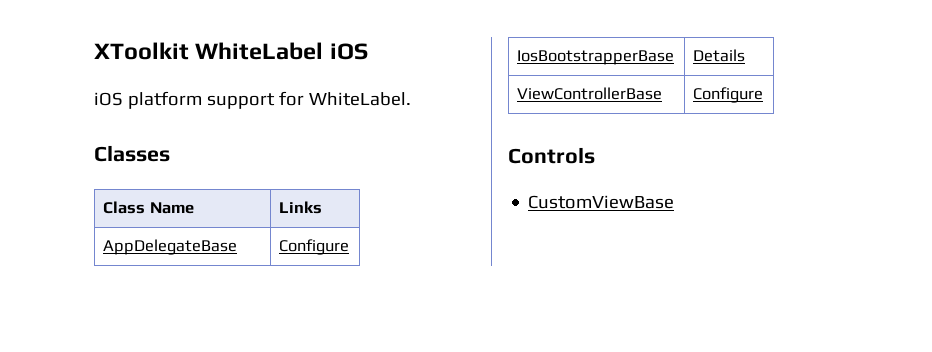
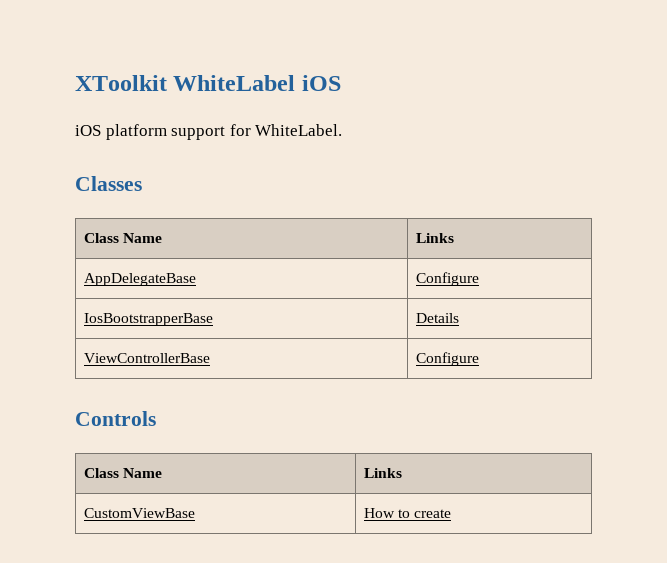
[528,195,675,209] // CustomViewBase -> [83,468,162,478] [363,468,402,478] [83,508,195,518] [363,508,452,518] // Class Name | Links // CustomViewBase | How to create

